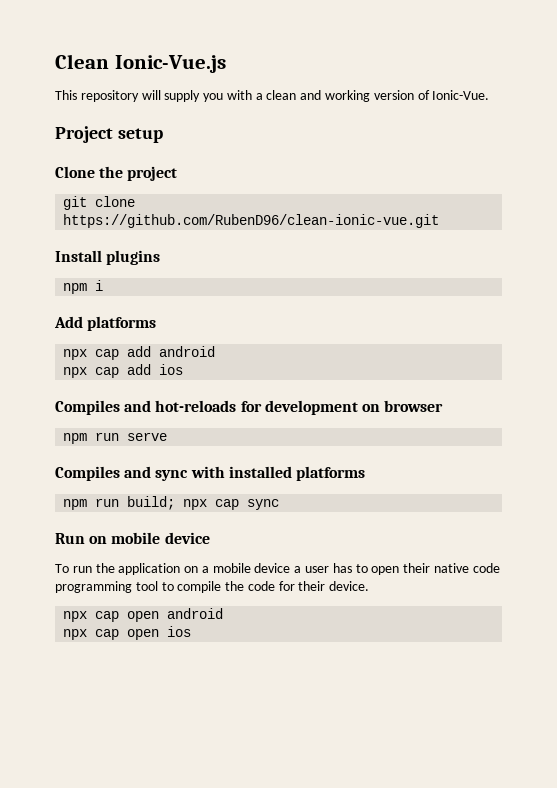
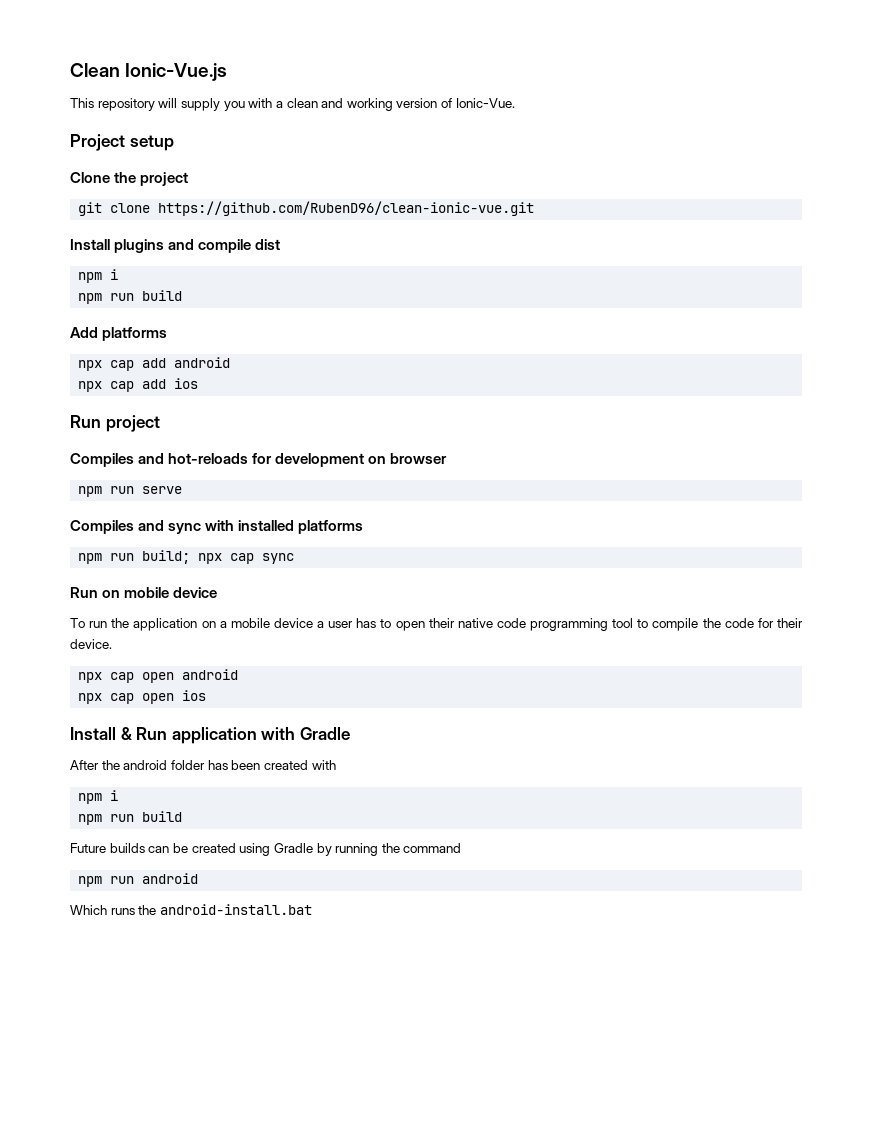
[63,280,104,294] // npm i -> [168,239,281,253] [78,269,119,283] [78,290,183,304] and compile dist // npm i // npm run build
(184, 369) none -> [70,415,160,432] // Run project
(192, 631) none -> [70,727,350,744] [70,760,336,770] [78,790,119,804] [78,811,183,825] [70,843,462,856] [78,873,199,887] [70,904,312,915] // Install & Run application with Gradle // After the android folder has been created with // npm i // npm run build // Future builds can be created using Gradle by running the command // npm run android // Which runs the android-install.bat

